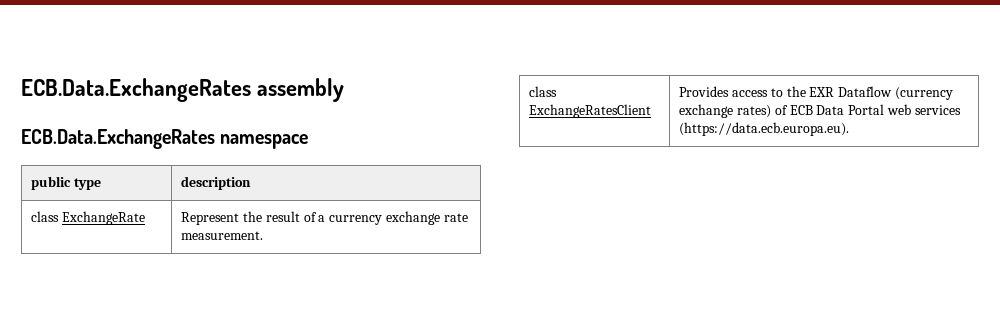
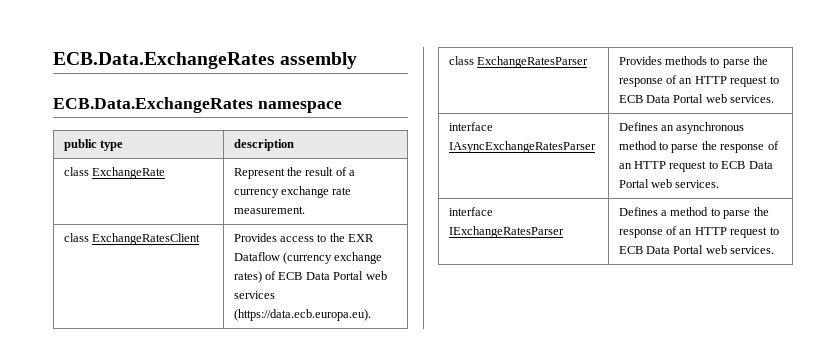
(850, 129) none -> [448,56,589,68] [618,56,769,68] [618,75,779,87] [618,94,775,103] [448,122,493,131] [448,141,596,153] [618,122,745,134] [618,141,779,153] [618,161,773,172] [618,179,720,188] [448,207,493,216] [448,226,564,238] [618,207,769,219] [618,226,779,238] [618,245,775,254] // class ExchangeRatesParser | Provides methods to parse the response of an HTTP request to ECB Data Portal web services. // interface IAsyncExchangeRatesParser | Defines an asynchronous method to parse the response of an HTTP request to ECB Data Portal web services. // interface IExchangeRatesParser | Defines a method to parse the response of an HTTP request to ECB Data Portal web services.

